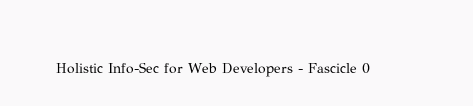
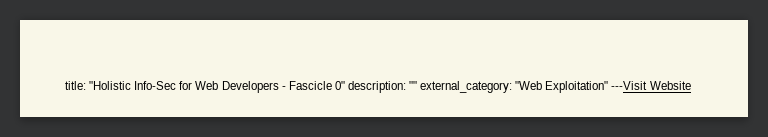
[56,63,103,74] Holistic -> [65,81,132,90] title: "Holistic
[362,63,370,74] 0 -> [334,81,691,93] 0" description: "" external_category: "Web Exploitation" ---Visit Website

